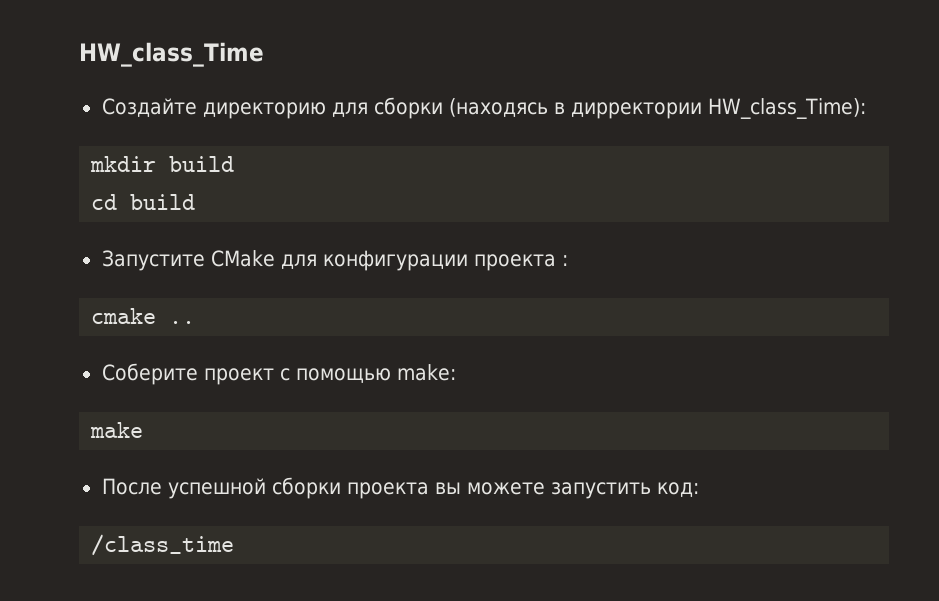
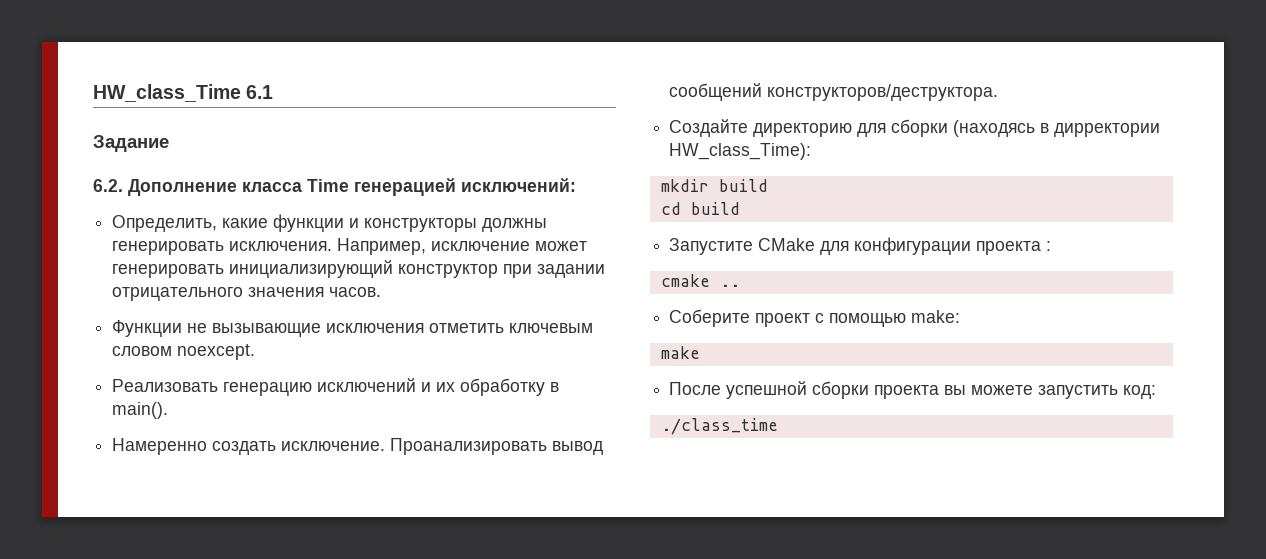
(264, 54) none -> [246,85,274,99] [93,135,169,152] [93,178,576,196] [112,214,548,232] [112,238,588,255] [112,260,606,278] [112,287,382,301] [112,320,594,337] [112,344,256,360] [112,378,560,396] [112,402,169,419] [112,438,604,455] [669,83,999,101] 6.1 // Задание // 6.2. Дополнение класса Time генерацией исключений: // Определить, какие функции и конструкторы должны генерировать исключения. Например, исключение может генерировать инициализирующий конструктор при задании отрицательного значения часов. // Функции не вызывающие исключения отметить ключевым словом noexcept. // Реализовать генерацию исключений и их обработку в main(). // Намеренно создать исключение. Проанализировать вывод сообщений конструкторов/деструктора.
[91,534,235,556] /class_time -> [660,418,778,435] ./class_time

